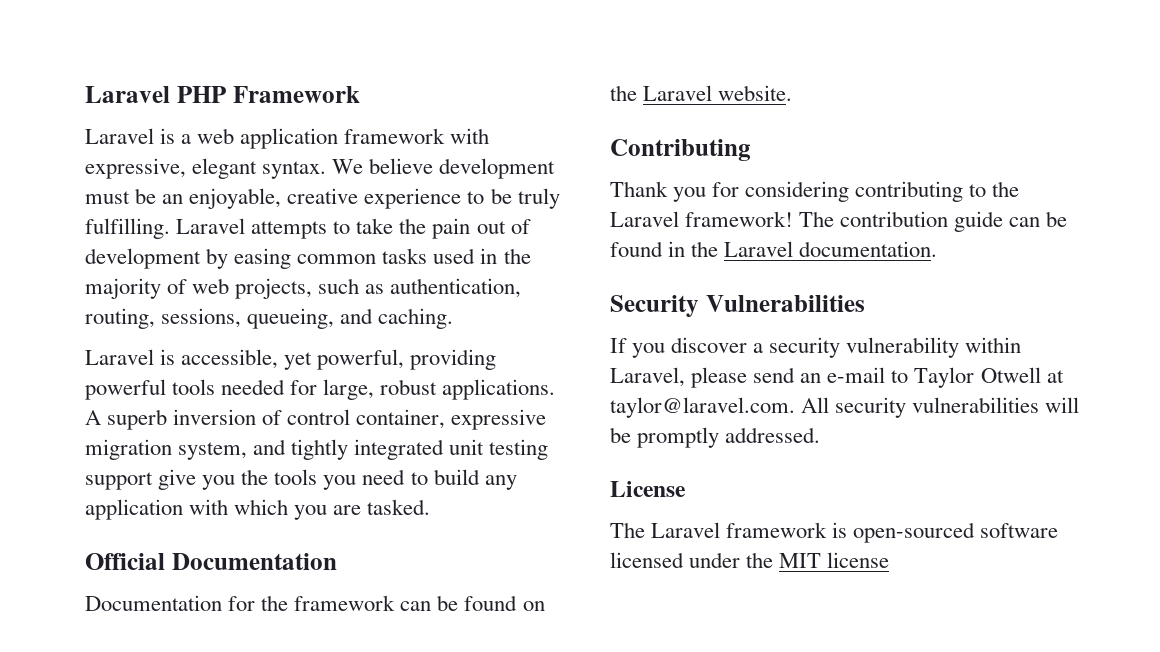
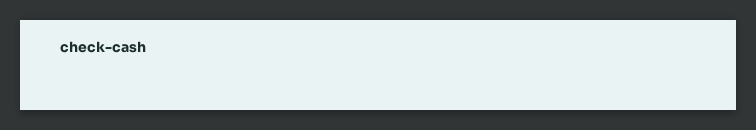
[85,86,360,103] [85,128,490,149] [85,158,556,179] [85,188,560,209] [85,218,531,239] [85,248,531,269] [85,278,522,299] [85,308,454,329] [85,349,497,370] [85,379,556,400] [85,409,547,430] [85,439,549,460] [85,469,517,490] [85,499,431,520] [85,553,337,570] [85,595,545,611] [610,85,793,101] [610,139,751,161] [610,181,1020,202] [610,211,1068,232] [610,241,938,257] [610,295,865,317] [610,337,1022,358] [610,367,1064,388] [610,397,1080,418] [610,427,821,448] [610,481,686,497] [610,522,1059,543] [610,552,890,568] Laravel PHP Framework // Laravel is a web application framework with expressive, elegant syntax. We believe development must be an enjoyable, creative experience to be truly fulfilling. Laravel attempts to take the pain out of development by easing common tasks used in the majority of web projects, such as authentication, routing, sessions, queueing, and caching. // Laravel is accessible, yet powerful, providing powerful tools needed for large, robust applications. A superb inversion of control container, expressive migration system, and tightly integrated unit testing support give you the tools you need to build any application with which you are tasked. // Official Documentation // Documentation for the framework can be found on the Laravel website. // Contributing // Thank you for considering contributing to the Laravel framework! The contribution guide can be found in the Laravel documentation. // Security Vulnerabilities // If you discover a security vulnerability within Laravel, please send an e-mail to Taylor Otwell at taylor@laravel.com. All security vulnerabilities will be promptly addressed. // License // The Laravel framework is open-sourced software licensed under the MIT license -> [60,41,146,53] check-cash

